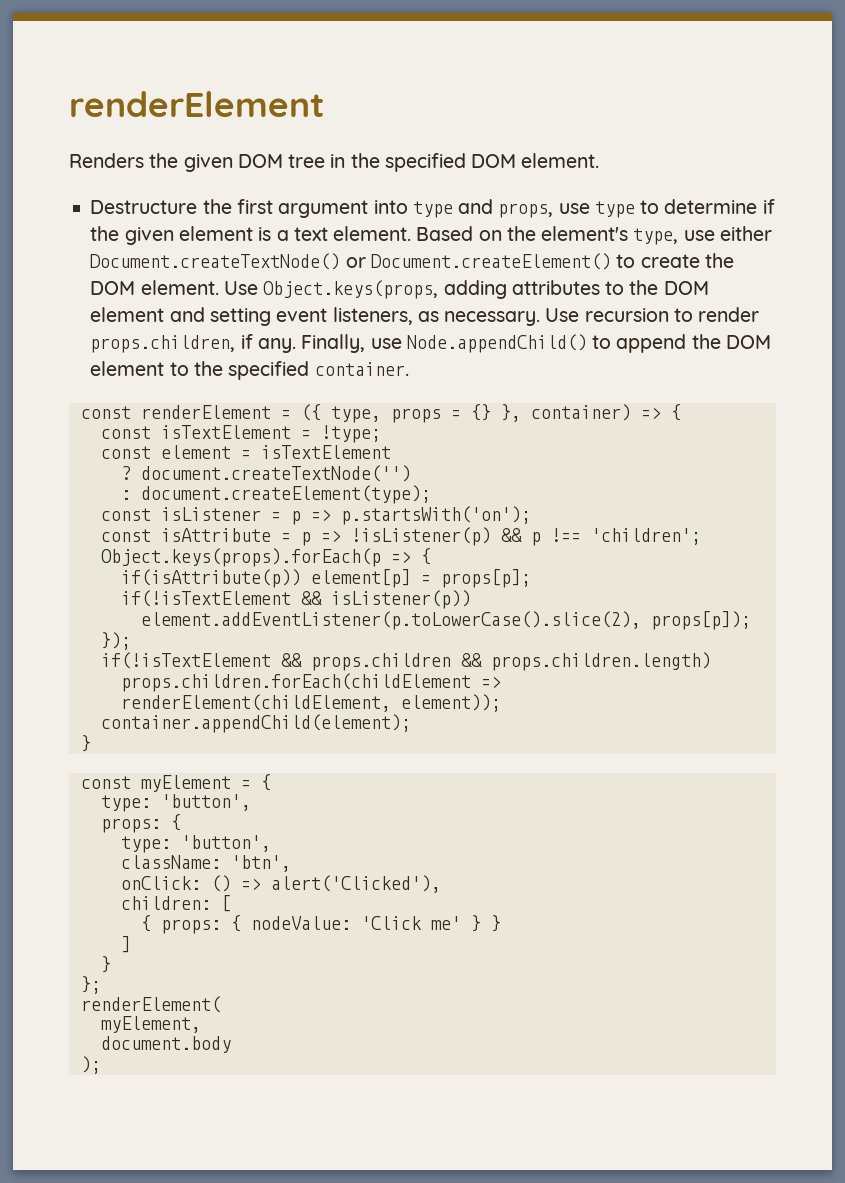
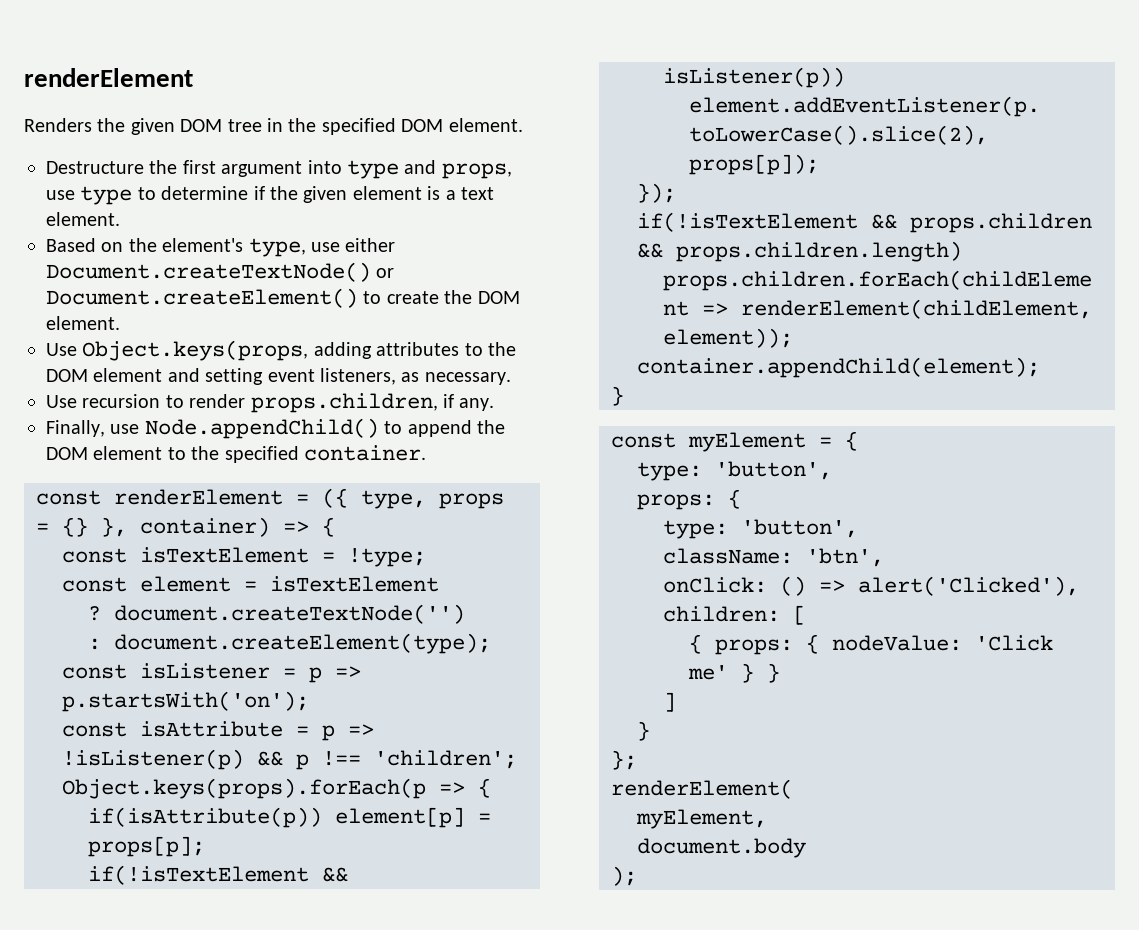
(412, 233) none -> (120, 219) //
(219, 287) none -> (120, 323) //
(541, 318) none -> (511, 378) //
(296, 345) none -> (495, 404) //

